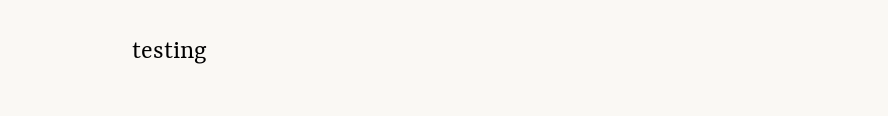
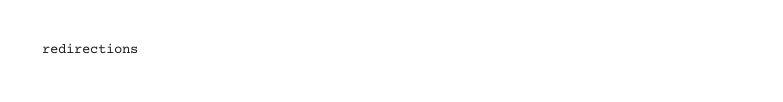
[132,42,207,64] testing -> [42,43,138,54] redirections

